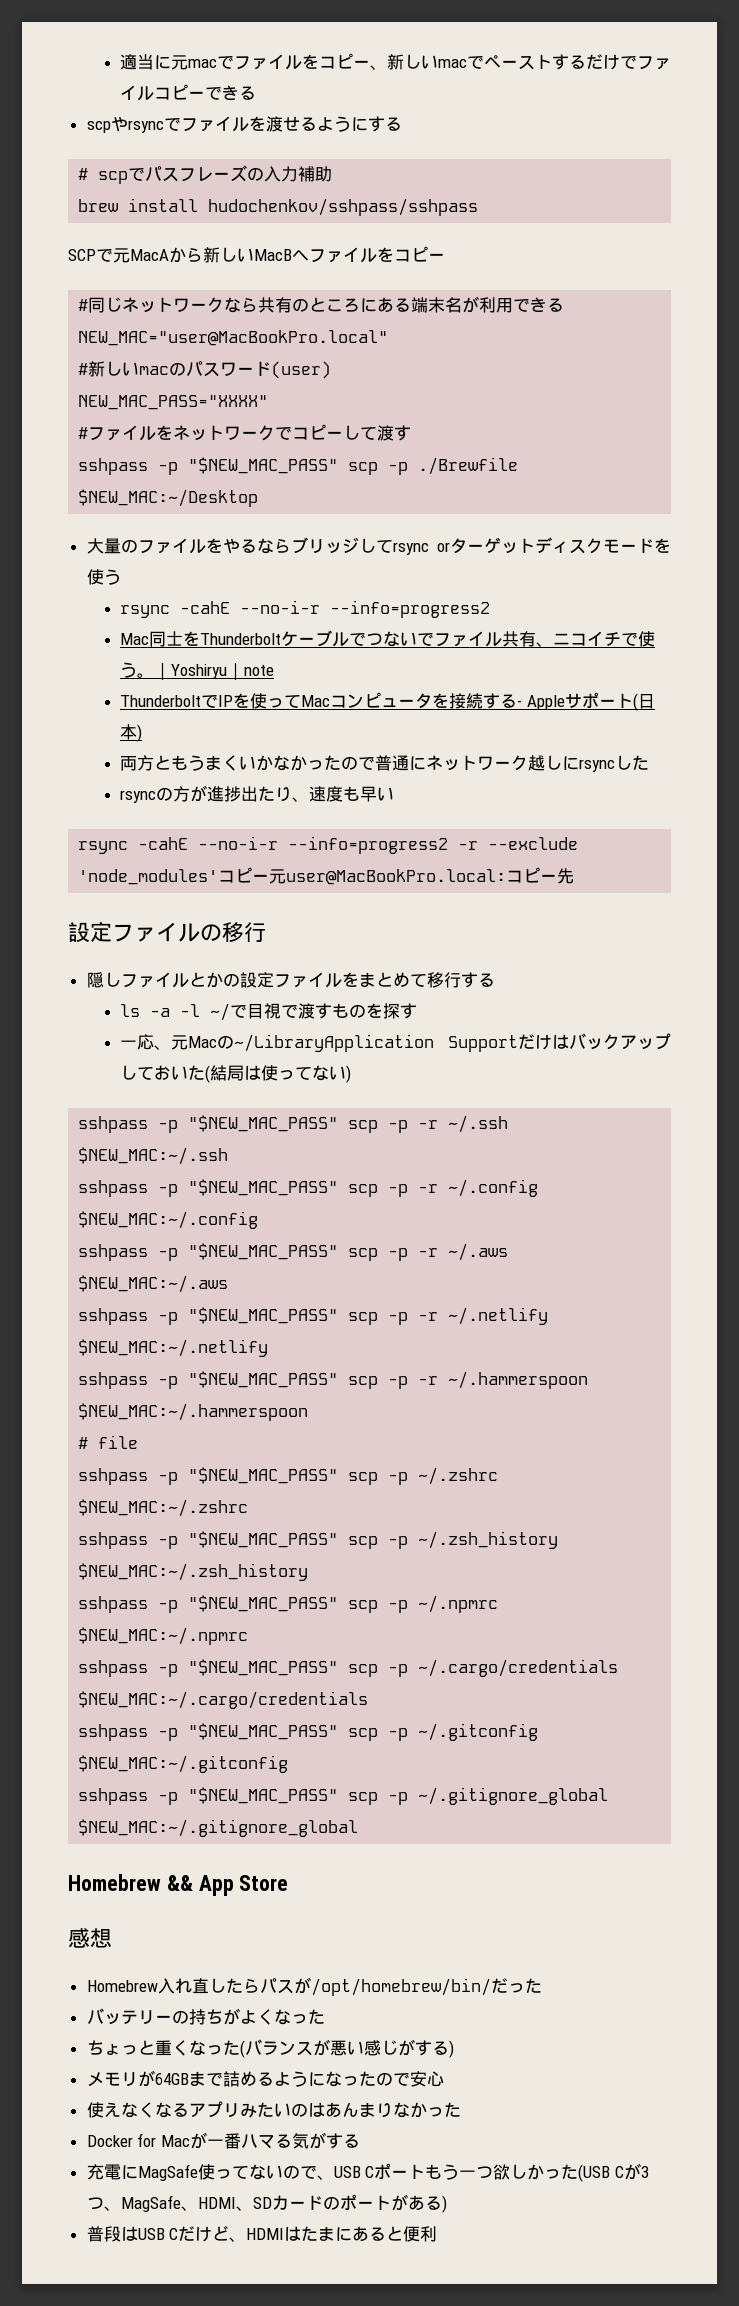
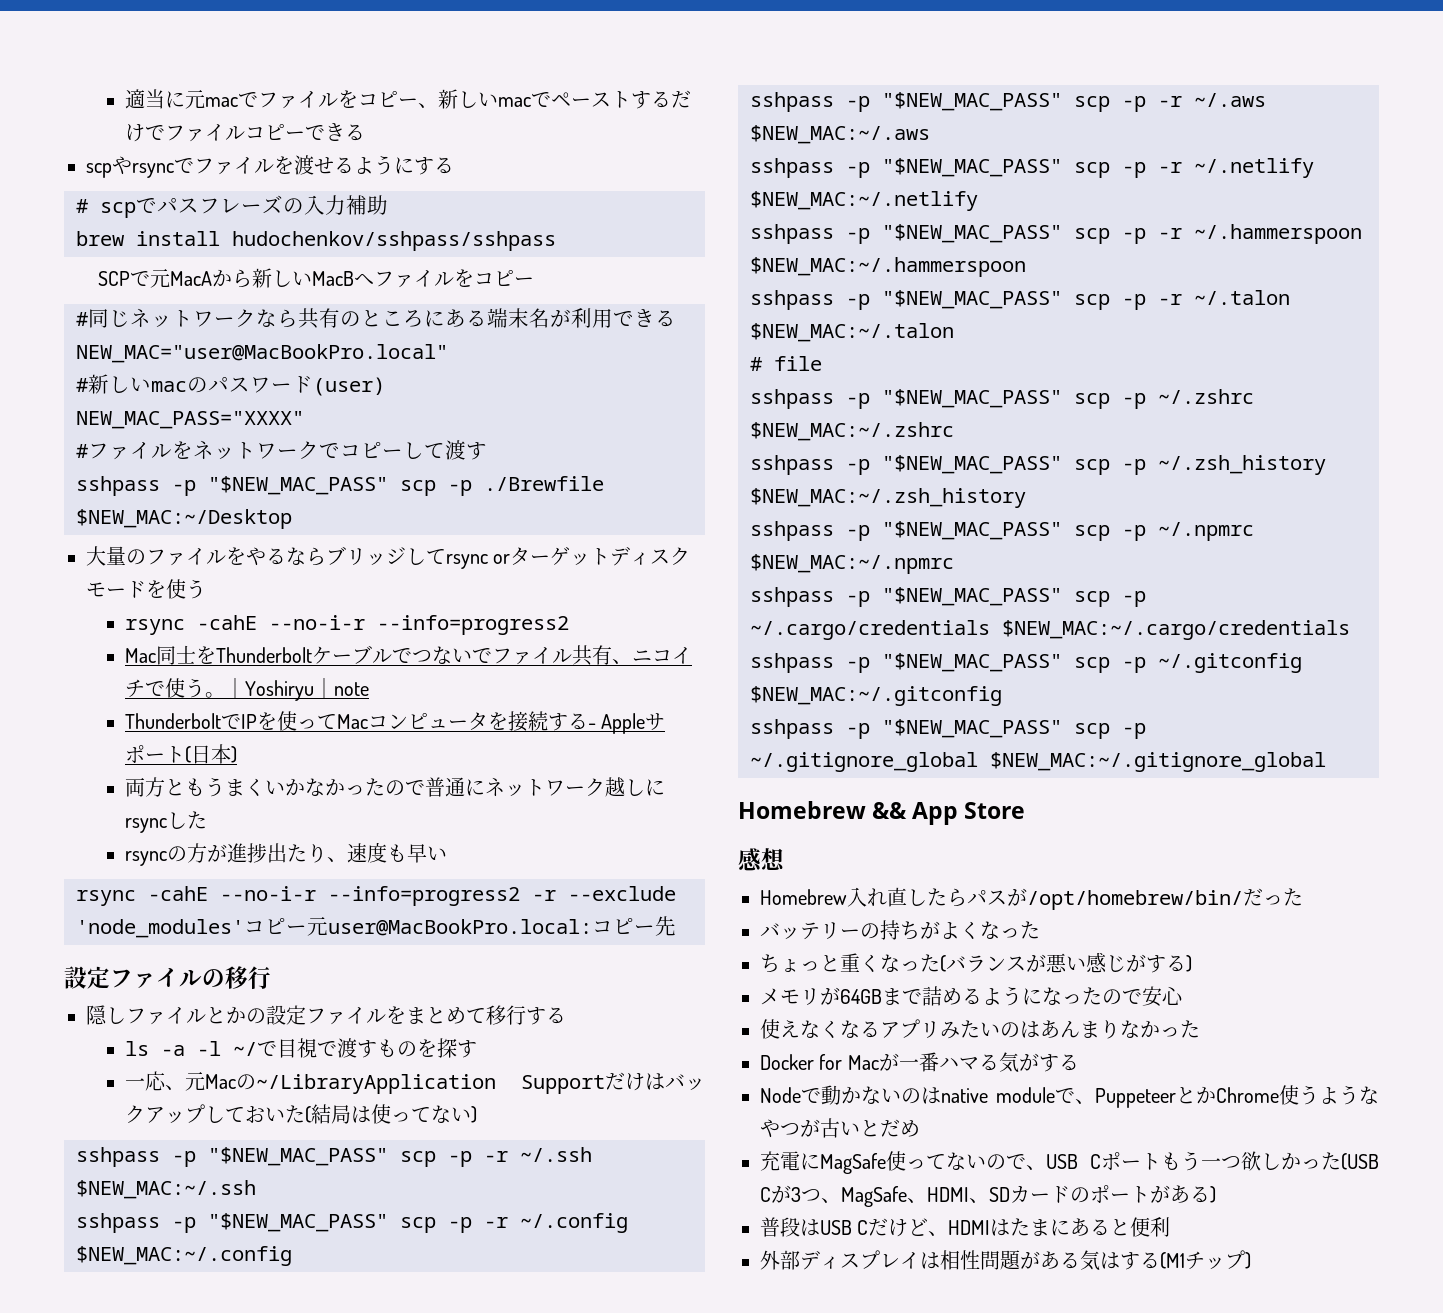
(309, 1412) none -> [750,290,1290,310] [750,323,954,342] // sshpass -p "$NEW_MAC_PASS" scp -p -r ~/.talon $NEW_MAC:~/.talon
(360, 2141) none -> [760,1085,1379,1108] [760,1118,920,1138] // Nodeで動かないのはnative moduleで、PuppeteerとかChrome使うようなやつが古いとだめ
(438, 2234) none -> [760,1250,1251,1271] // 外部ディスプレイは相性問題がある気はする(M1チップ)

